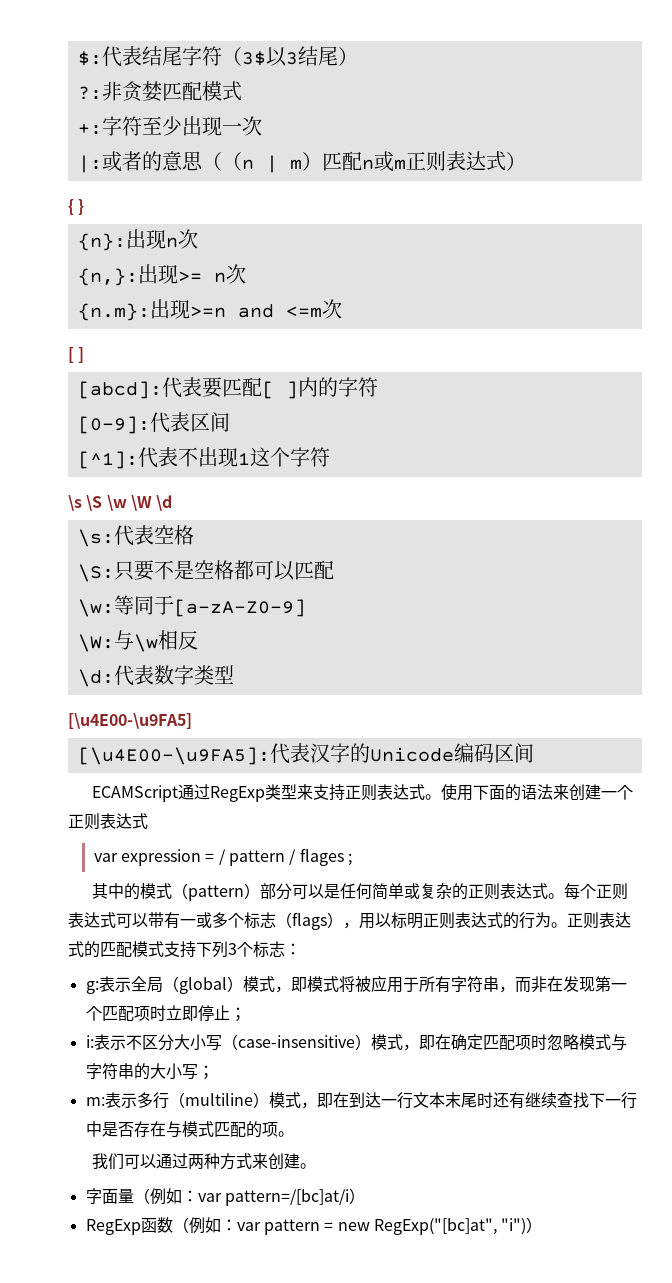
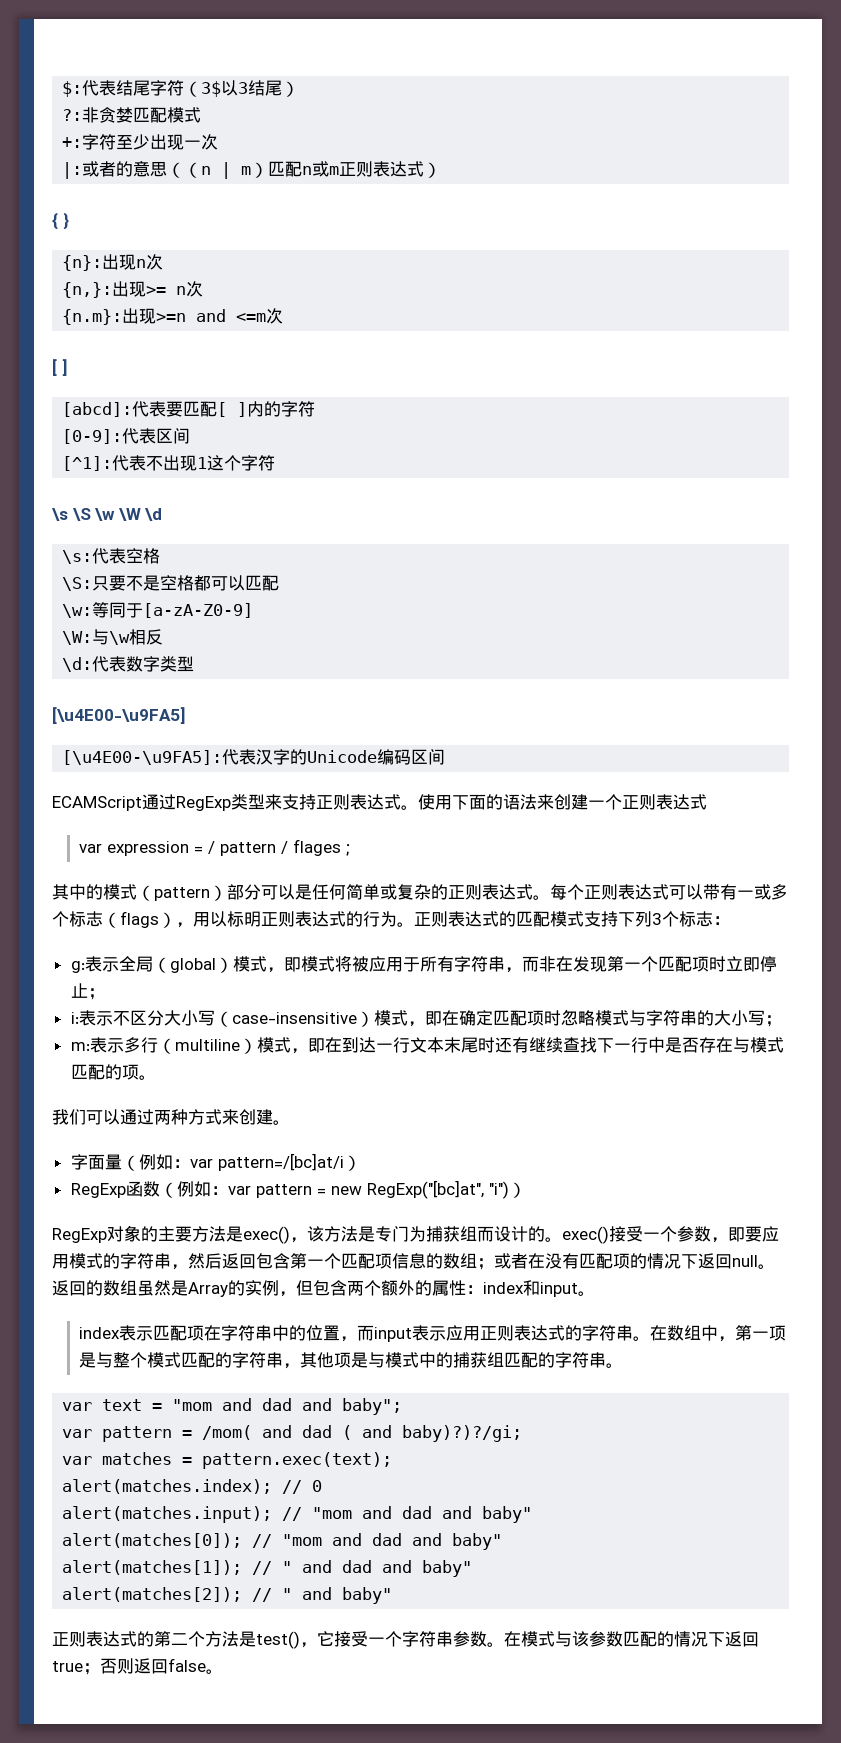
(543, 1225) none -> [52,1225,779,1244] [52,1253,775,1270] [52,1280,595,1297] [79,1325,787,1342] [79,1352,624,1369] [62,1398,403,1415] [62,1425,523,1442] [62,1452,393,1469] [62,1479,323,1494] [62,1506,533,1523] [62,1533,503,1550] [62,1560,473,1577] [62,1587,393,1604] [52,1631,759,1649] [52,1658,223,1675] // RegExp对象的主要方法是exec()，该方法是专门为捕获组而设计的。exec()接受一个参数，即要应用模式的字符串，然后返回包含第一个匹配项信息的数组；或者在没有匹配项的情况下返回null。返回的数组虽然是Array的实例，但包含两个额外的属性：index和input。 // index表示匹配项在字符串中的位置，而input表示应用正则表达式的字符串。在数组中，第一项是与整个模式匹配的字符串，其他项是与模式中的捕获组匹配的字符串。 // var text = "mom and dad and baby"; // var pattern = /mom( and dad ( and baby)?)?/gi; // var matches = pattern.exec(text); // alert(matches.index); // 0 // alert(matches.input); // "mom and dad and baby" // alert(matches[0]); // "mom and dad and baby" // alert(matches[1]); // " and dad and baby" // alert(matches[2]); // " and baby" // 正则表达式的第二个方法是test()，它接受一个字符串参数。在模式与该参数匹配的情况下返回true；否则返回false。

